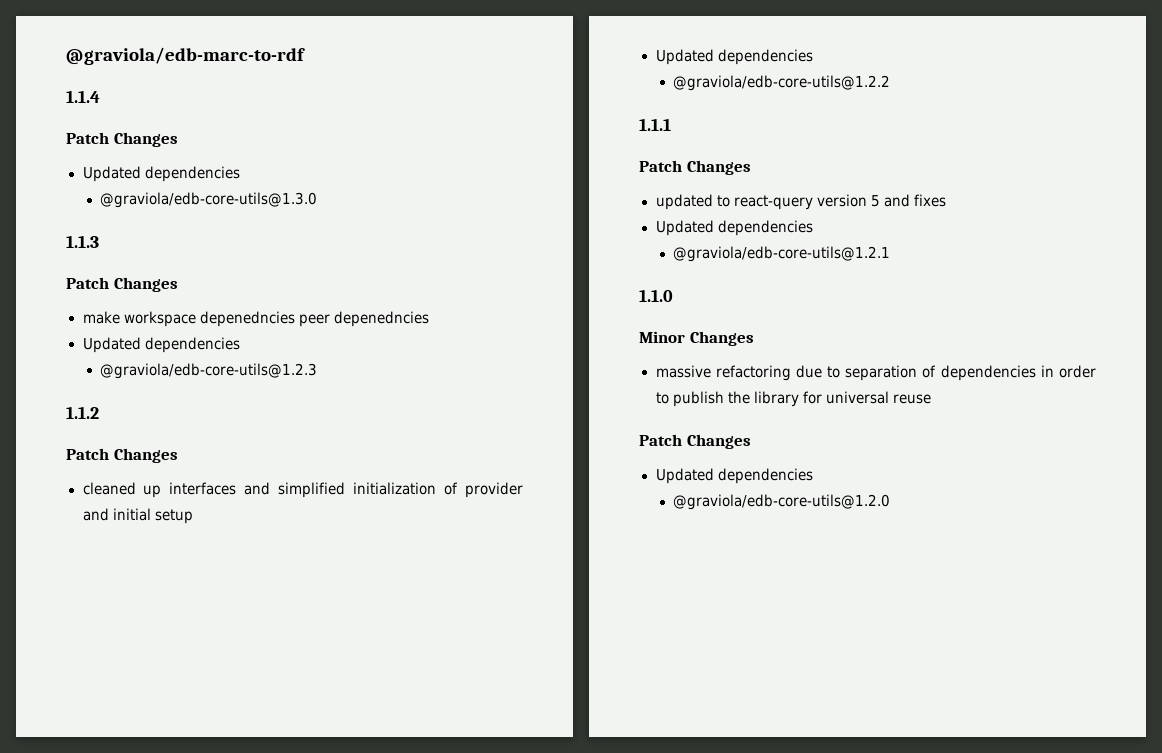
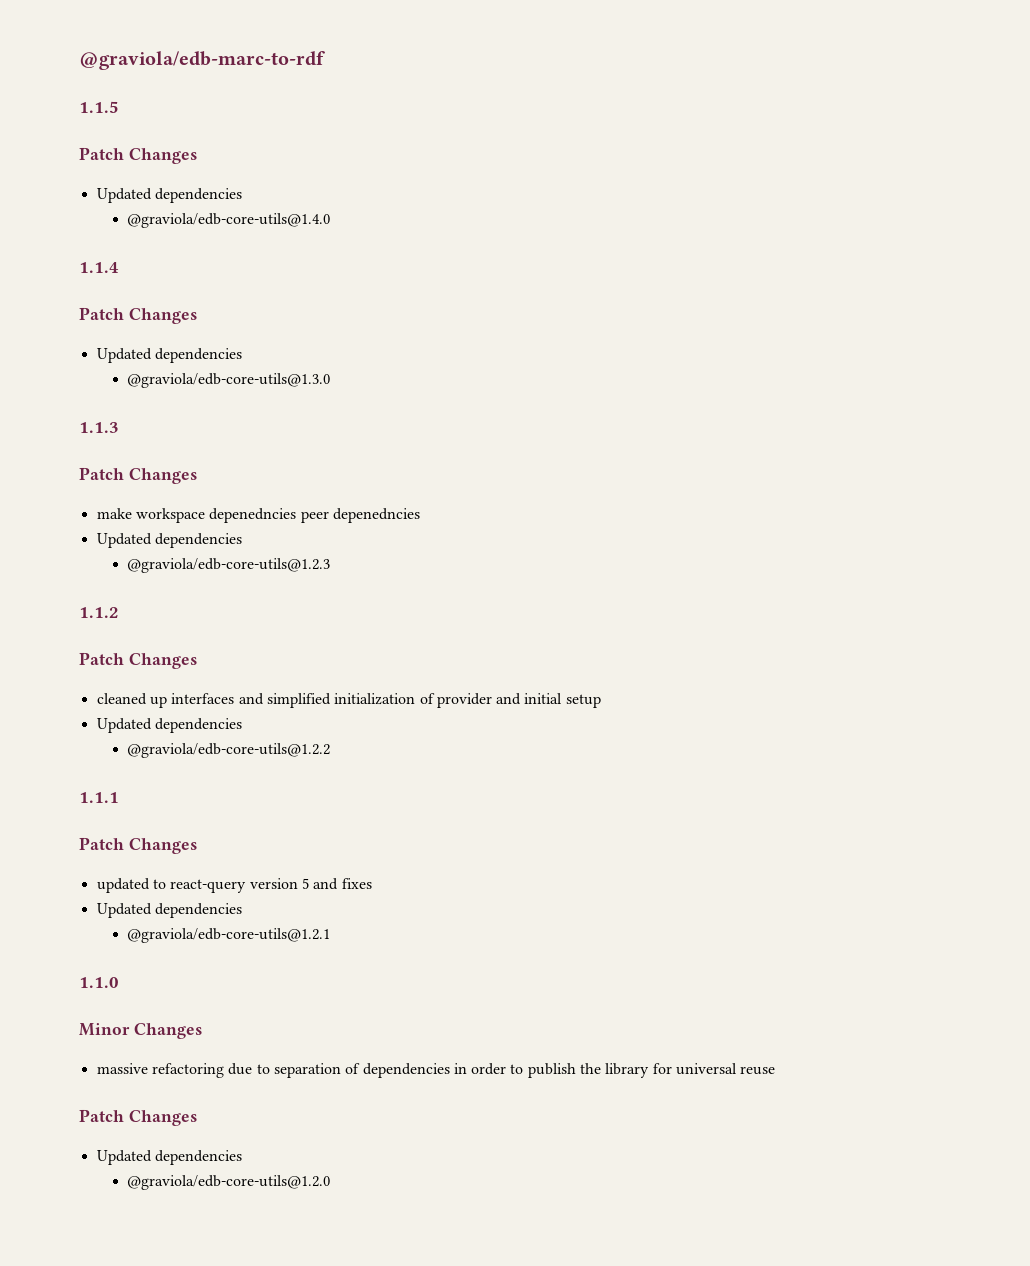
(305, 56) none -> [79,101,119,113] [79,147,197,164] [96,188,242,203] [127,213,331,228] // 1.1.5 // Patch Changes // Updated dependencies // @graviola/edb-core-utils@1.4.0

